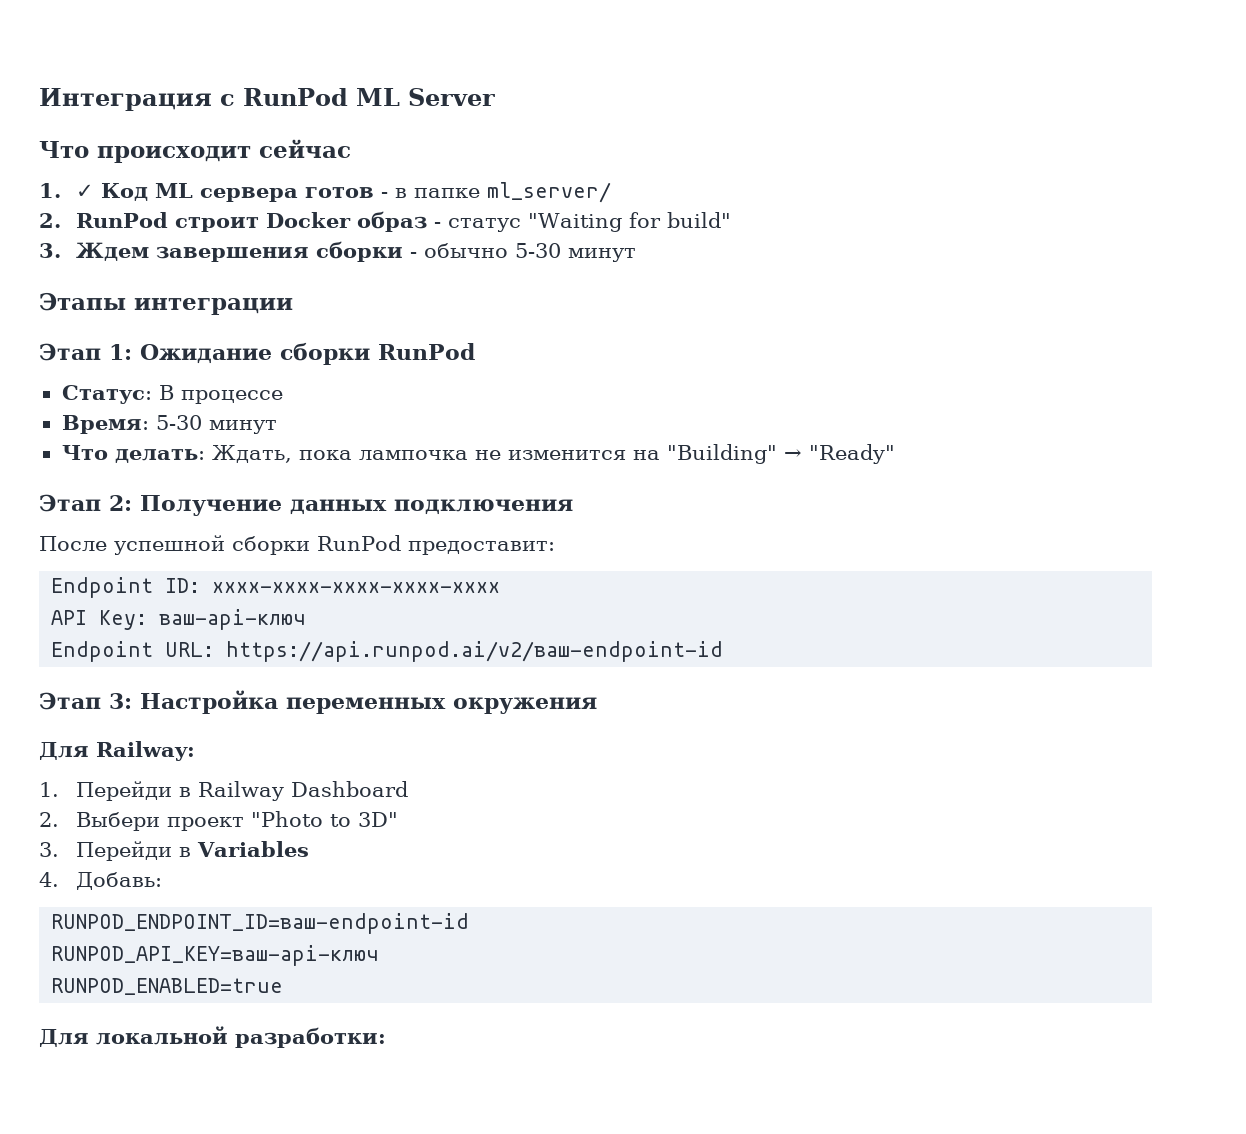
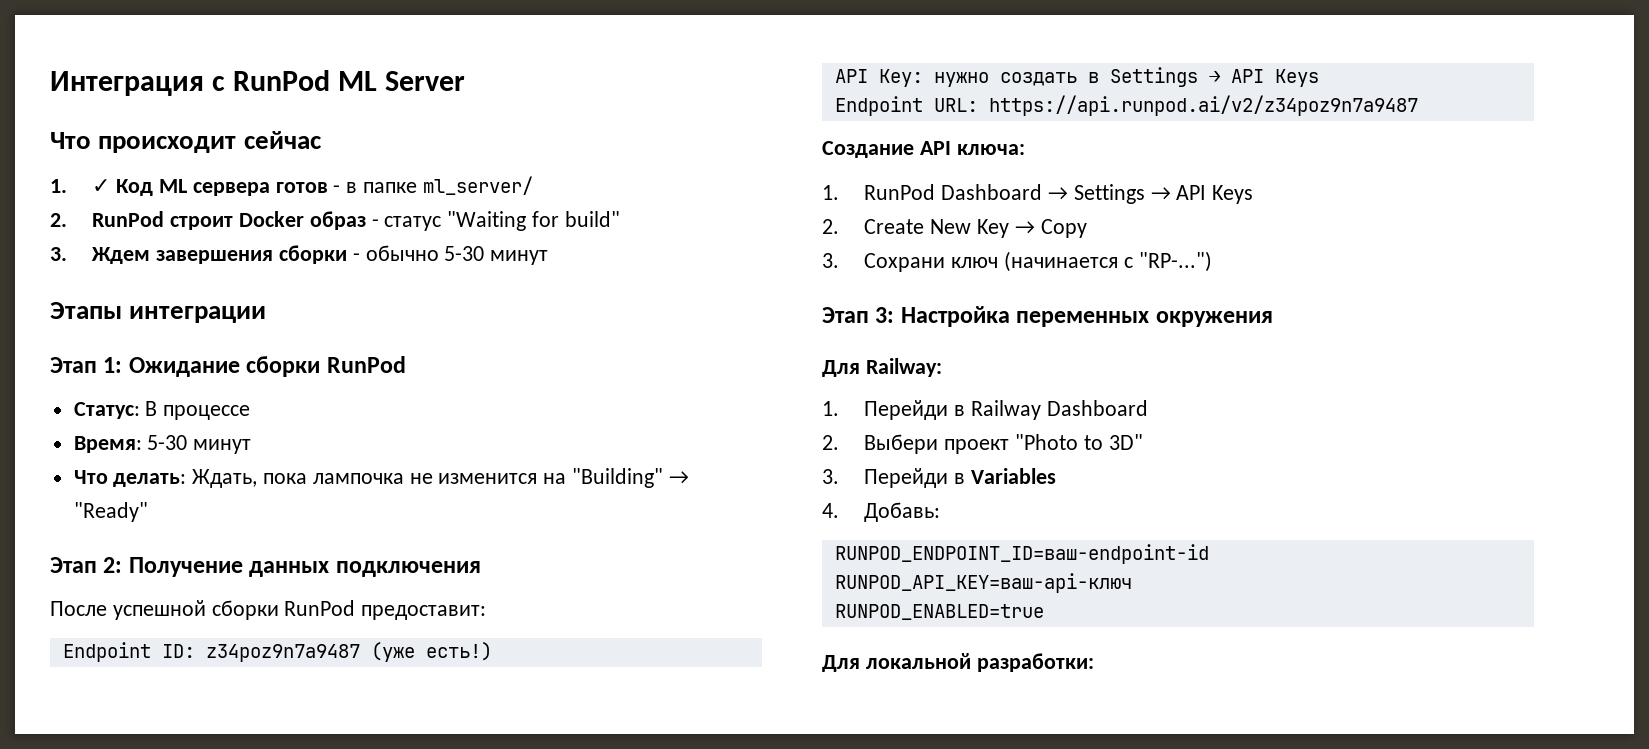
[212,582,501,593] xxxx-xxxx-xxxx-xxxx-xxxx -> [205,642,492,662] z34poz9n7a9487 (уже есть!)
[159,609,307,630] [51,641,724,662] ваш-api-ключ // Endpoint URL: https://api.runpod.ai/v2/ваш-endpoint-id -> [933,67,1319,87] [834,95,1418,116] [822,141,1025,158] [822,184,1254,204] [822,219,1087,238] [822,251,1212,272] нужно создать в Settings → API Keys // Endpoint URL: https://api.runpod.ai/v2/z34poz9n7a9487 // Создание API ключа: // 1. RunPod Dashboard → Settings → API Keys // 2. Create New Key → Copy // 3. Сохрани ключ (начинается с "RP-...")

